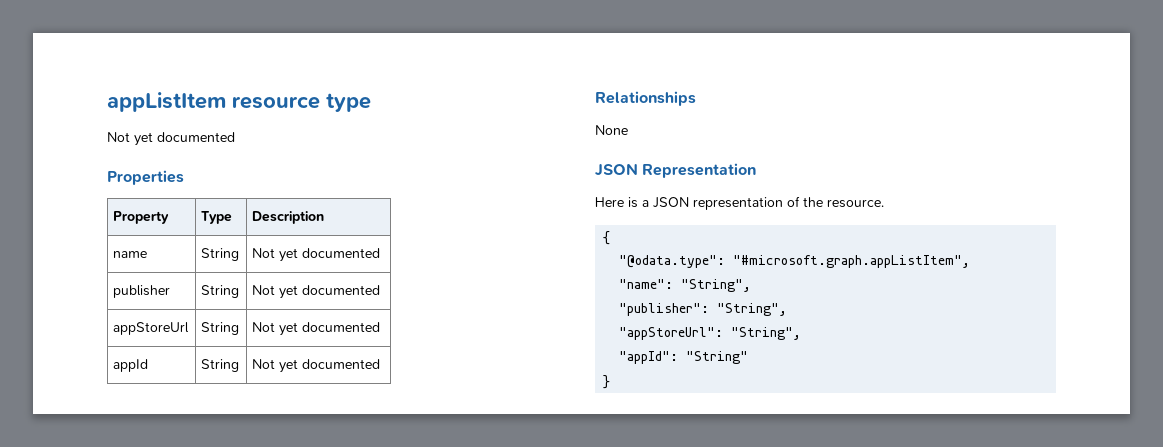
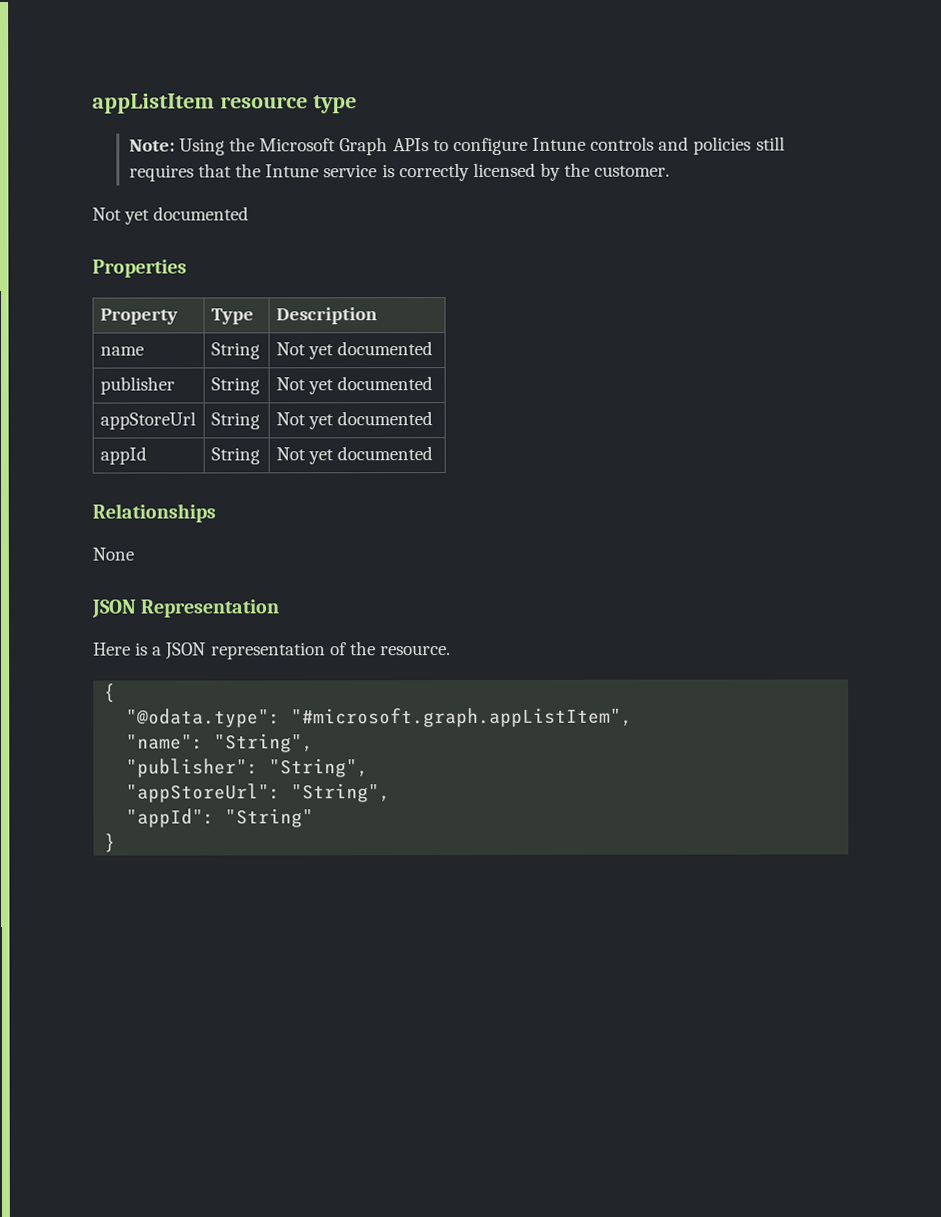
(371, 102) none -> [128,136,785,156] [128,162,671,182] // Note: Using the Microsoft Graph APIs to configure Intune controls and policies still requires that the Intune service is correctly licensed by the customer.

